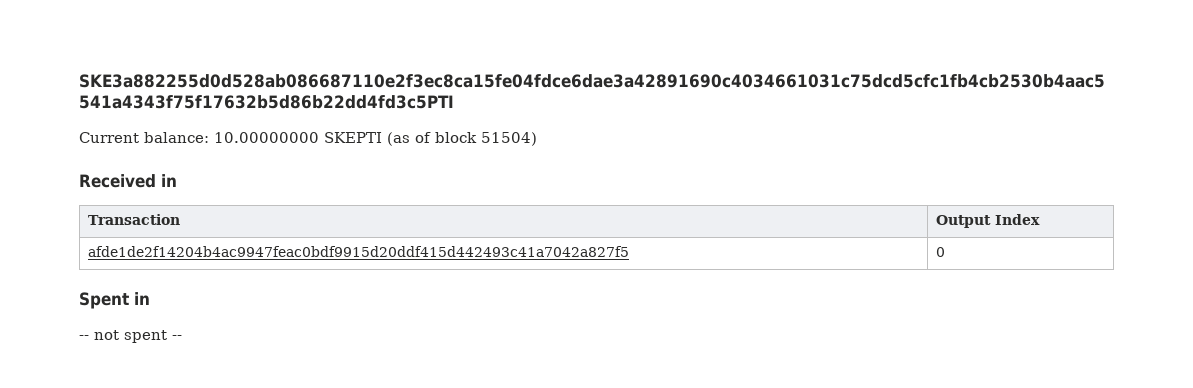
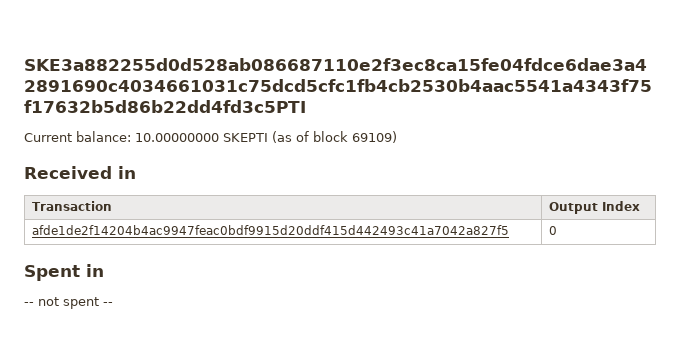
[481,132,537,146] 51504) -> [352,131,397,143] 69109)

